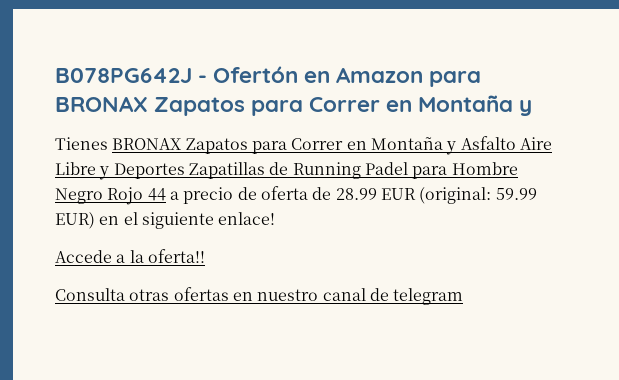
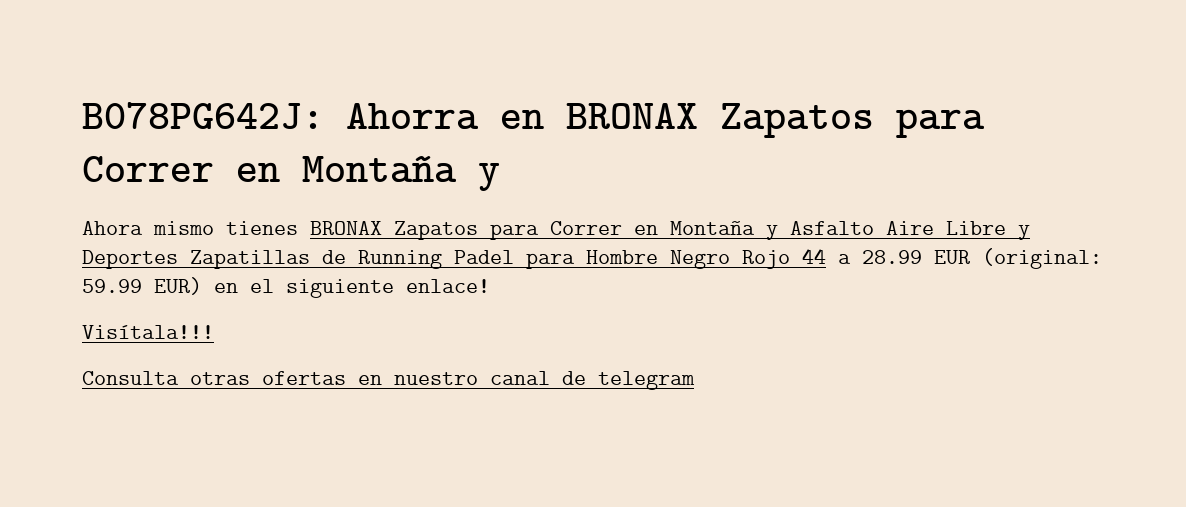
[55,66,482,87] B078PG642J - Ofertón en Amazon para -> [82,102,544,130] B078PG642J: Ahorra en
[55,137,108,150] Tienes -> [82,221,298,235] Ahora mismo tienes
[183,186,332,204] precio de oferta de -> (851, 259) none
[55,249,205,263] Accede a la oferta!! -> [82,325,214,339] Visítala!!!

